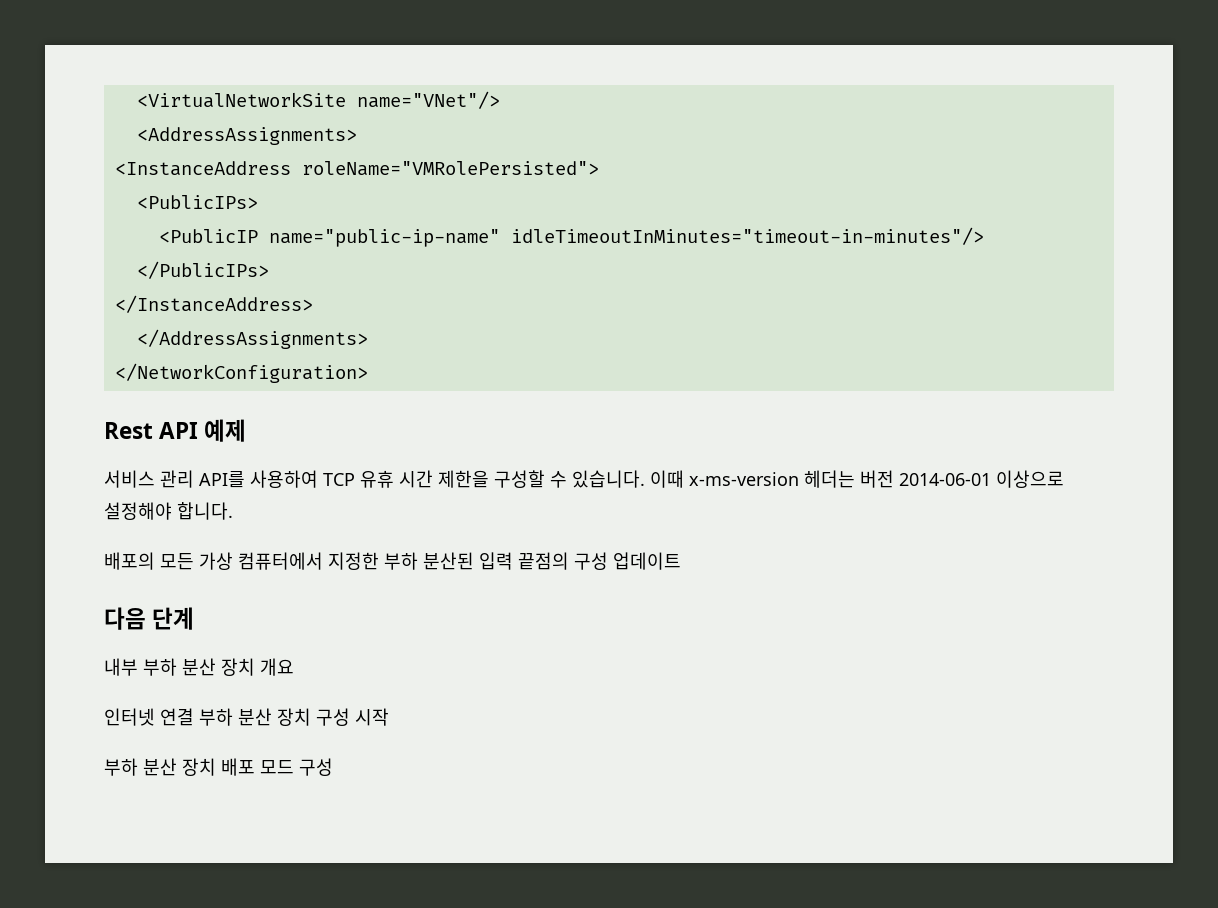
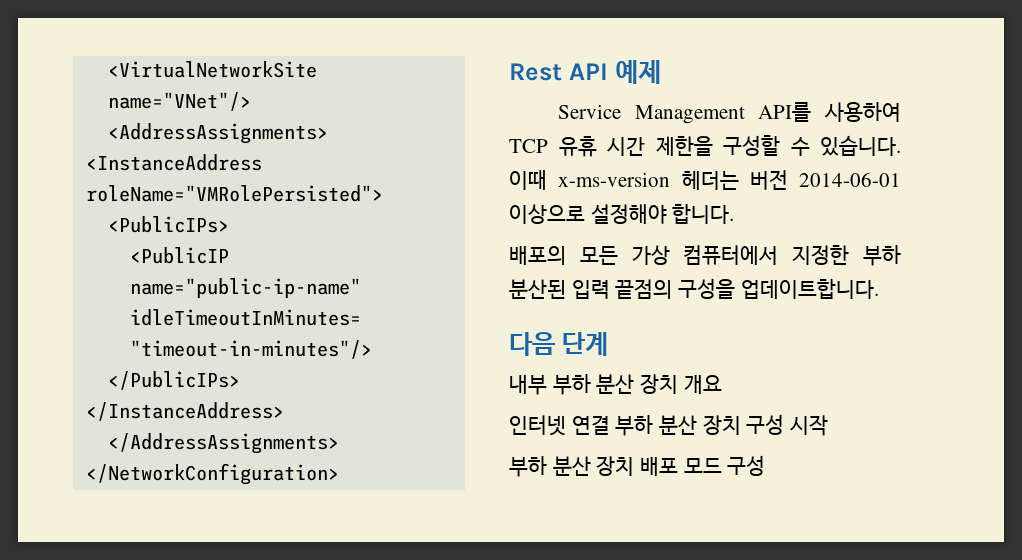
[104,470,194,488] 서비스 관리 -> [557,104,745,124] Service Management
[574,552,681,570] 구성 업데이트 -> [678,278,879,299] 구성을 업데이트합니다.

